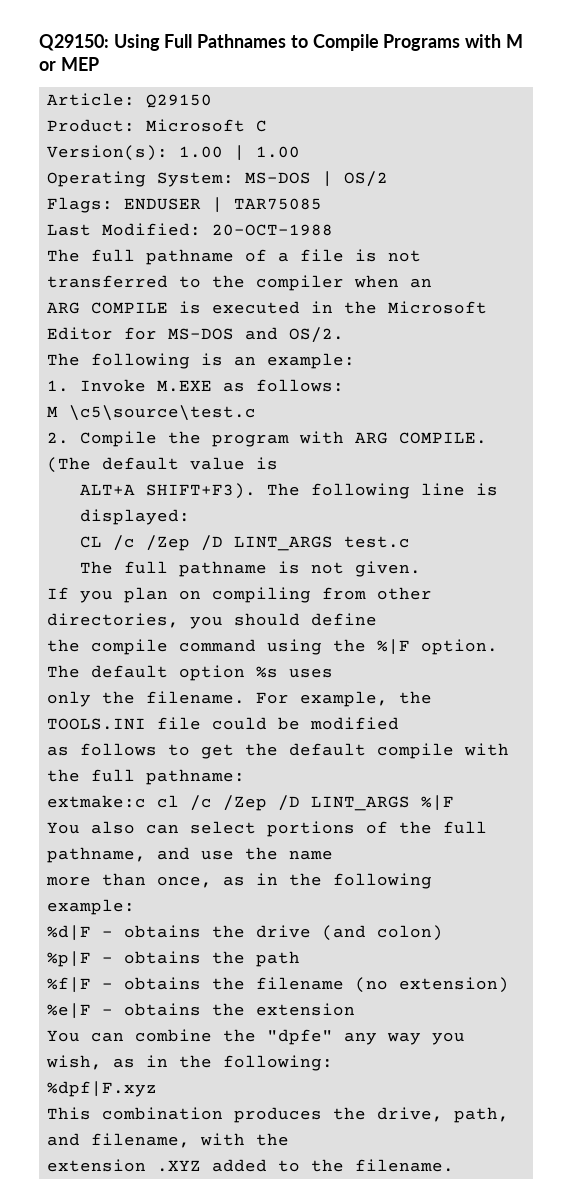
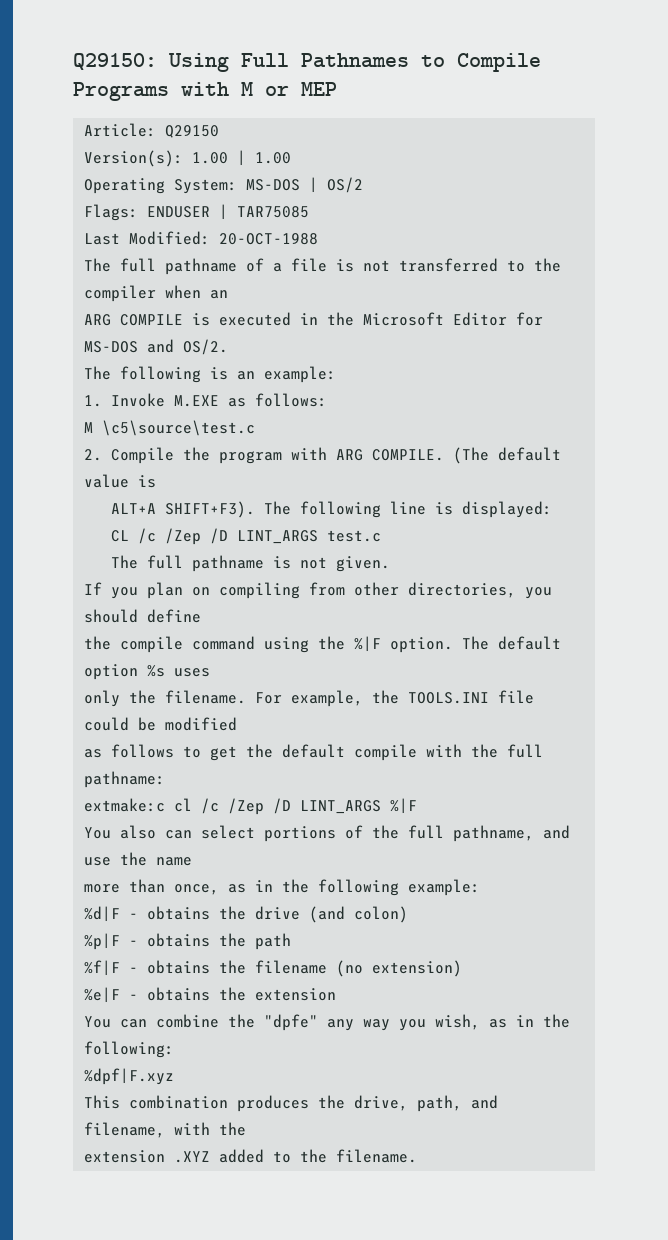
[47,119,268,132] // Product: Microsoft C -> (219, 131) none

